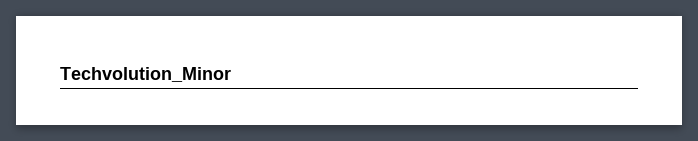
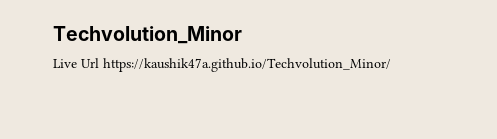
(231, 74) none -> [53,58,391,72] // Live Url https://kaushik47a.github.io/Techvolution_Minor/

